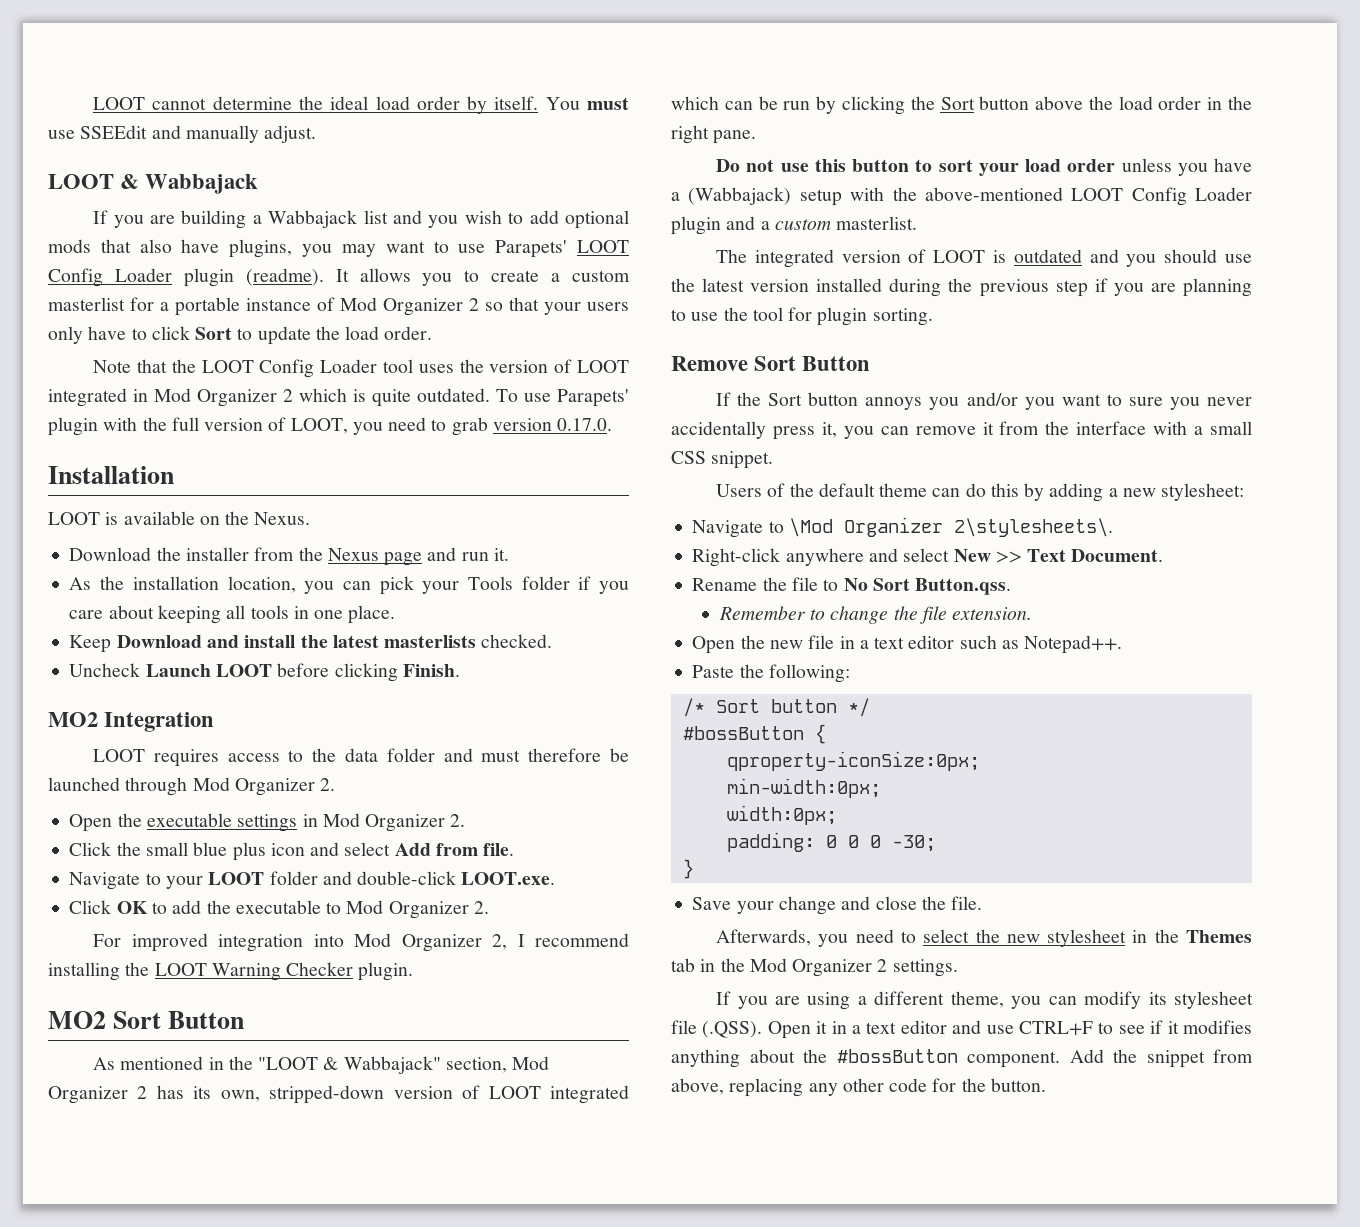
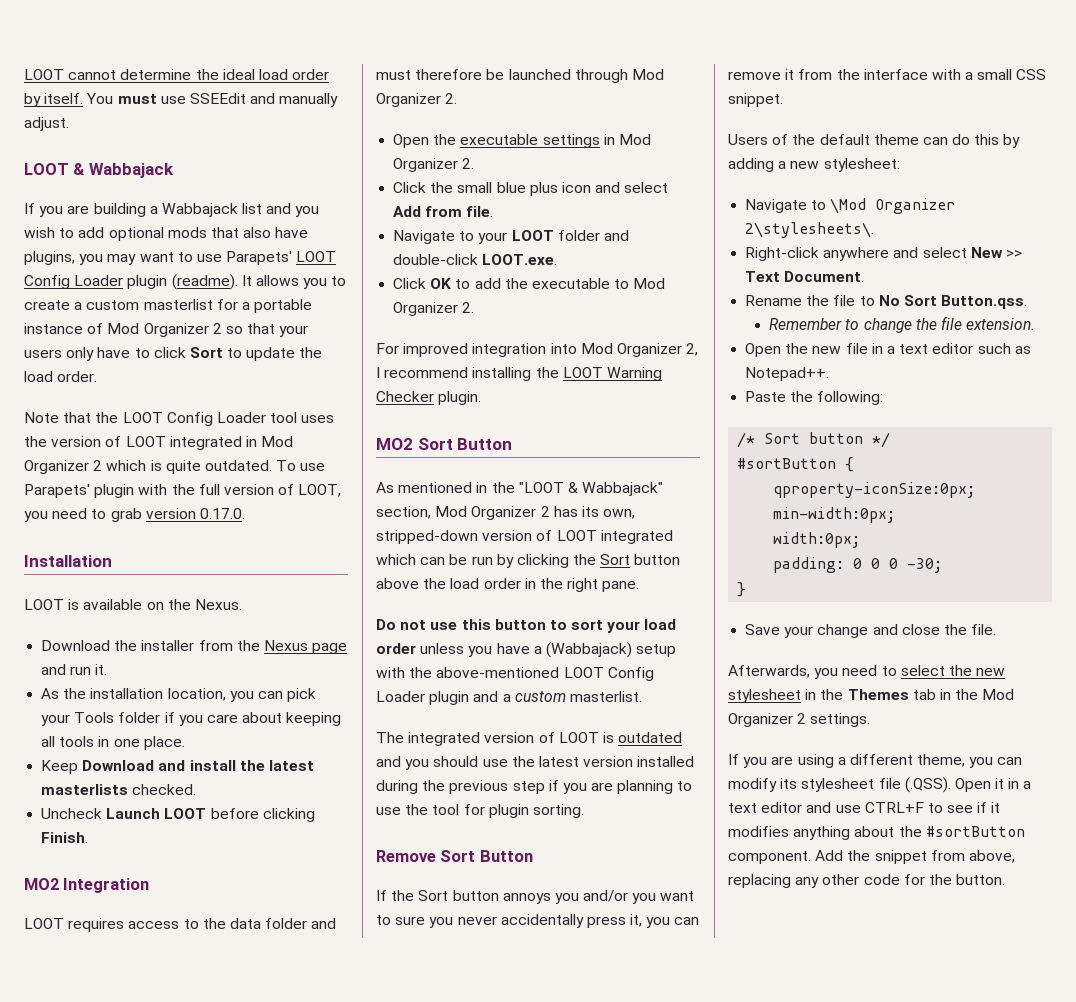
[682,726,804,740] #bossButton -> [737,458,837,469] #sortButton
[836,1049,958,1063] #bossButton -> [925,826,1025,837] #sortButton

